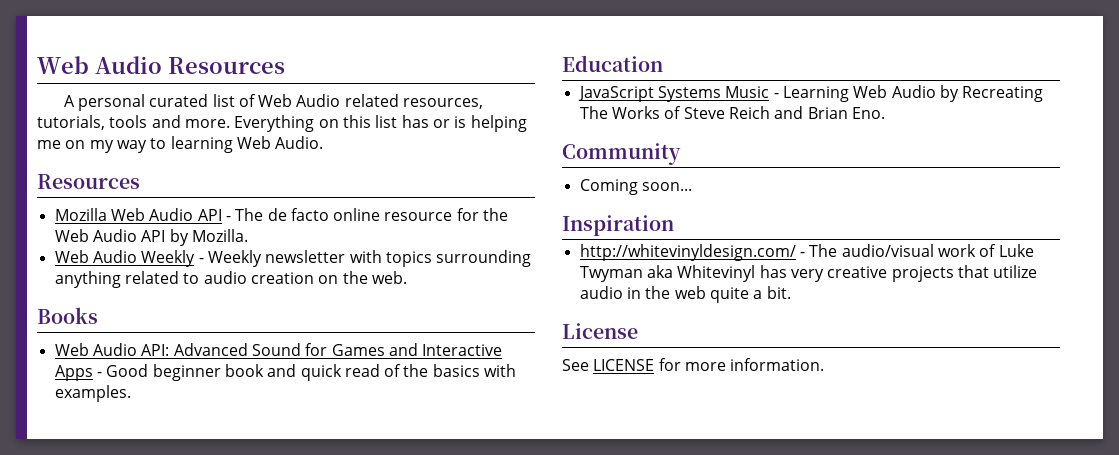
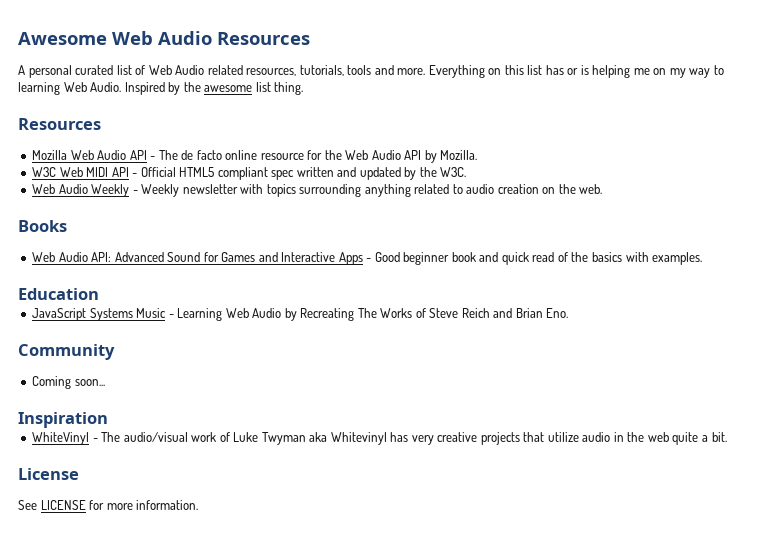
(37, 65) none -> [18,32,107,45] Awesome
(324, 142) none -> [124,82,304,95] Inspired by the awesome list thing.
(248, 235) none -> [32,167,467,180] // W3C Web MIDI API - Official HTML5 compliant spec written and updated by the W3C.
[579,244,796,261] http://whitevinyldesign.com/ -> [32,432,90,445] WhiteVinyl

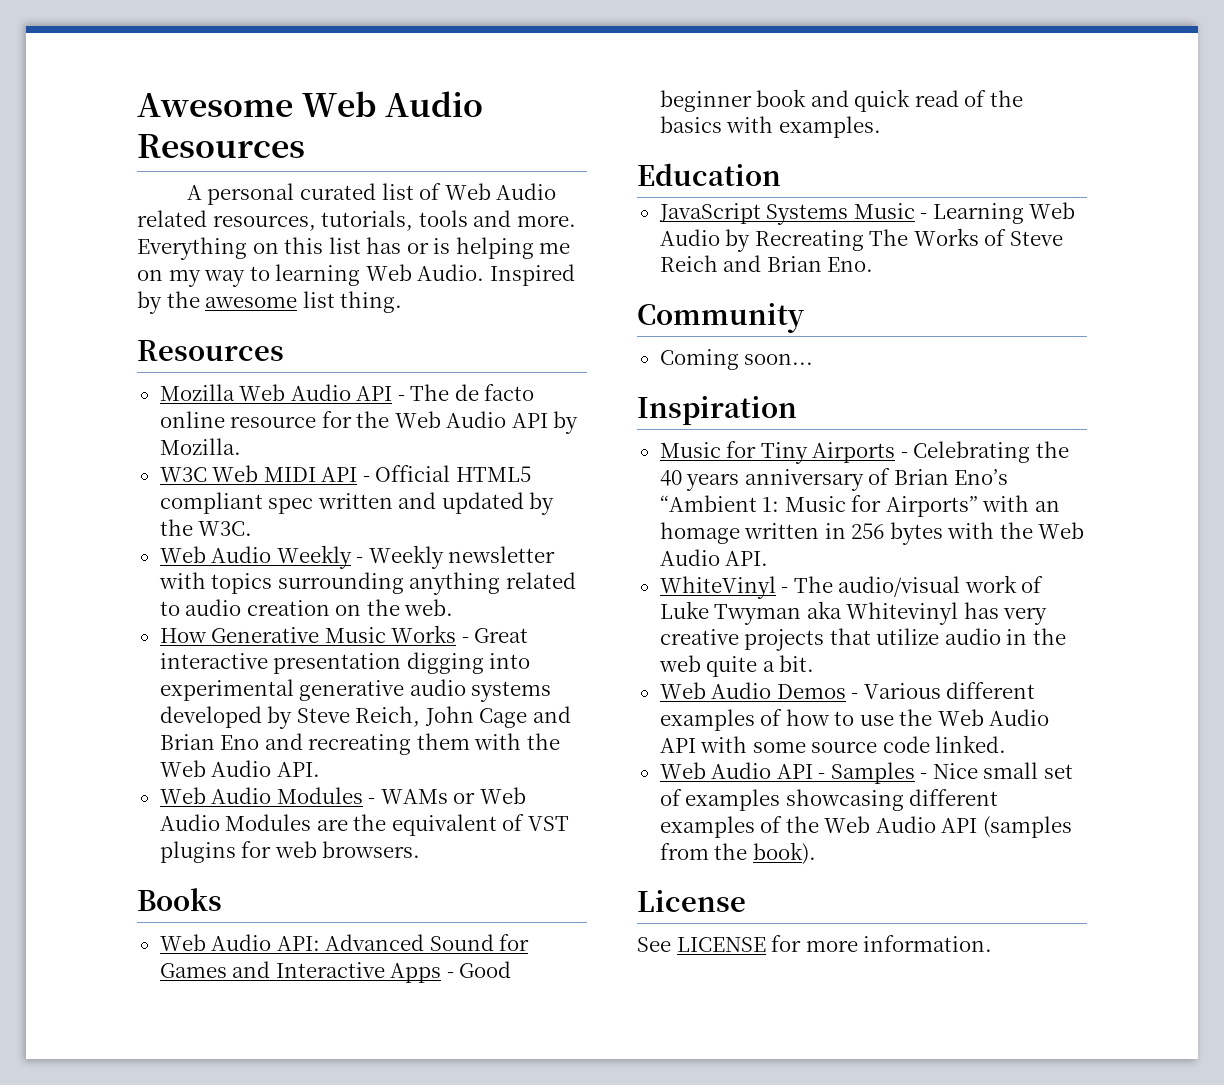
(603, 189) none -> [159,625,529,643] [159,652,531,674] [159,679,552,702] [159,706,571,729] [159,733,560,755] [159,760,320,777] [159,787,526,804] [159,814,569,836] [159,841,421,863] // How Generative Music Works - Great interactive presentation digging into experimental generative audio systems developed by Steve Reich, John Cage and Brian Eno and recreating them with the Web Audio API. // Web Audio Modules - WAMs or Web Audio Modules are the equivalent of VST plugins for web browsers.
(108, 420) none -> [659,441,1069,464] [659,468,1009,491] [659,495,1060,517] [659,522,1085,545] [659,549,769,566] // Music for Tiny Airports - Celebrating the 40 years anniversary of Brian Eno’s “Ambient 1: Music for Airports” with an homage written in 256 bytes with the Web Audio API.
(727, 437) none -> [659,682,1036,699] [659,709,1050,731] [659,735,1007,753] [659,762,1073,784] [659,789,999,811] [659,816,1072,838] [659,842,816,865] // Web Audio Demos - Various different examples of how to use the Web Audio API with some source code linked. // Web Audio API - Samples - Nice small set of examples showcasing different examples of the Web Audio API (samples from the book).

